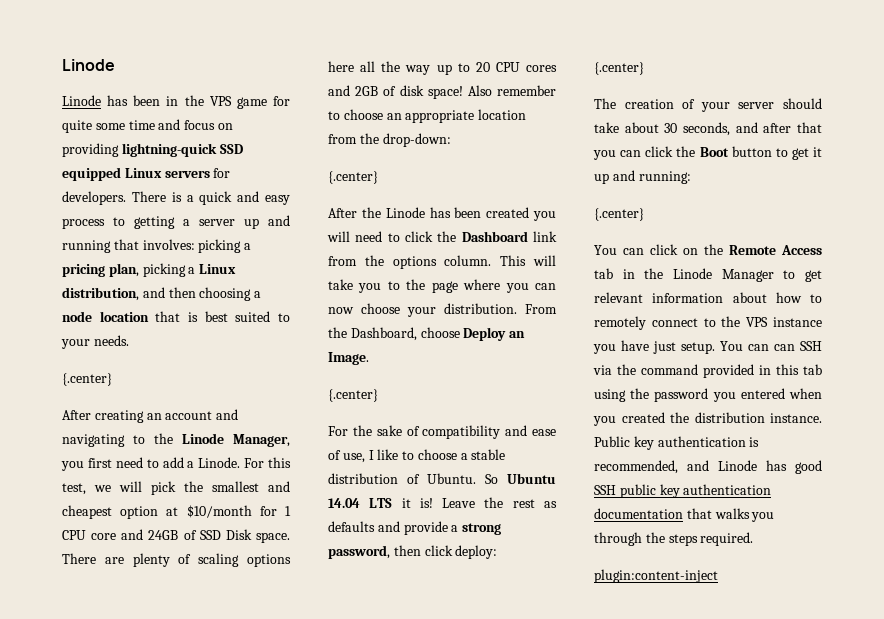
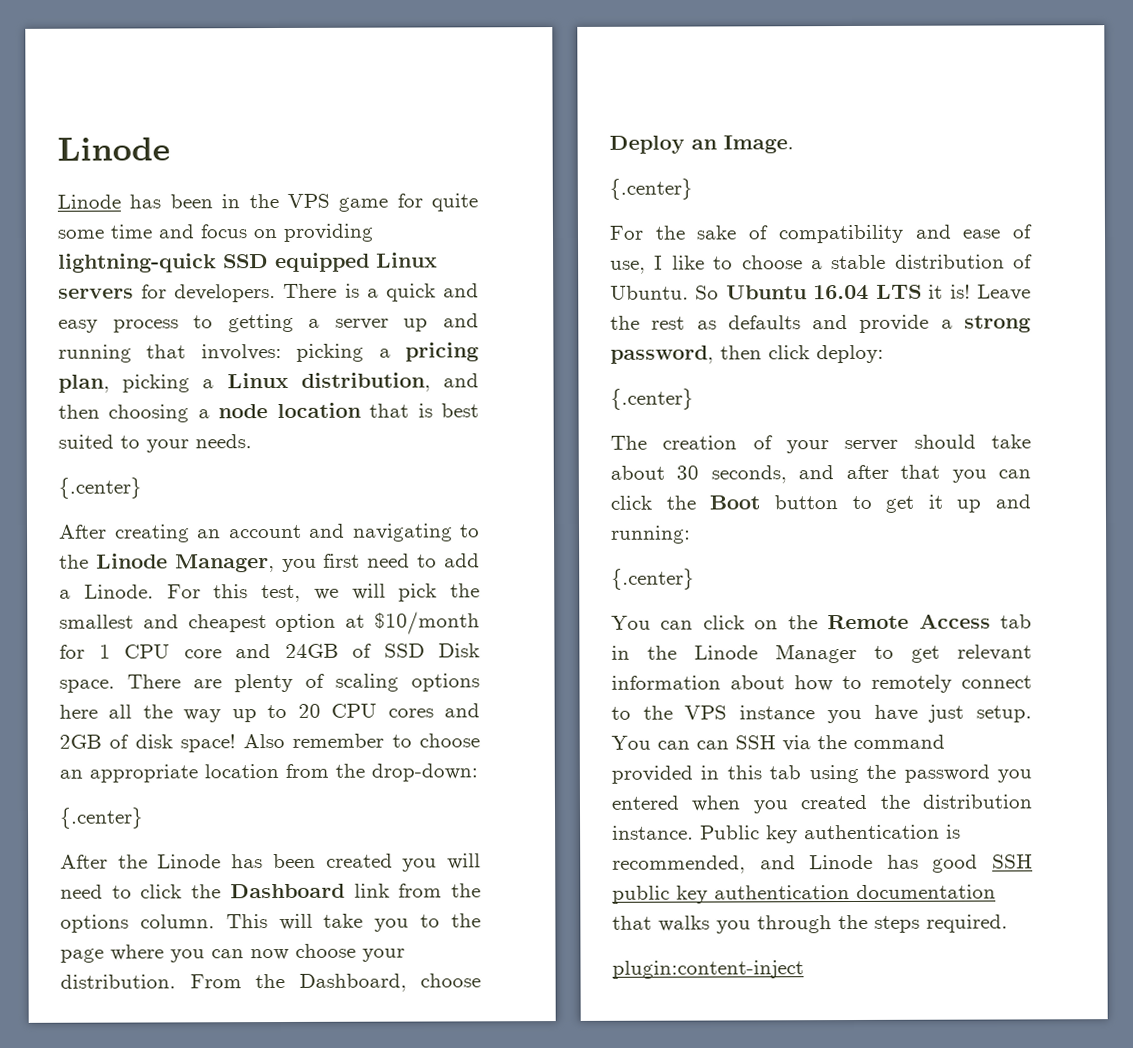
[328,498,360,508] 14.04 -> [813,284,870,301] 16.04

